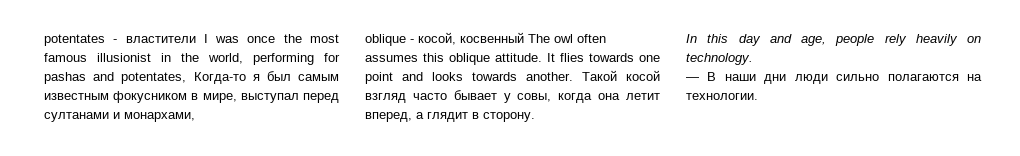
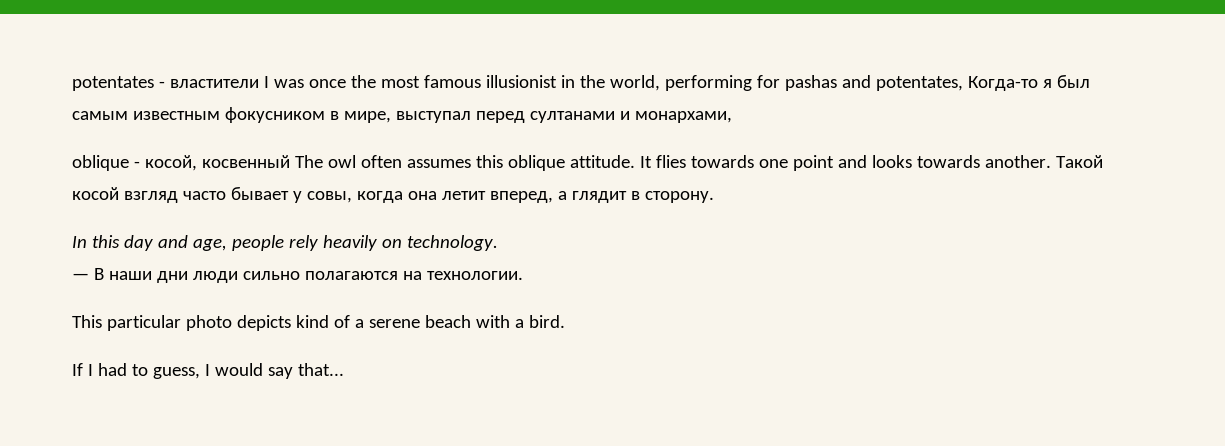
(758, 96) none -> [72,315,565,331] [72,363,344,379] // This particular photo depicts kind of a serene beach with a bird. // If I had to guess, I would say that...

